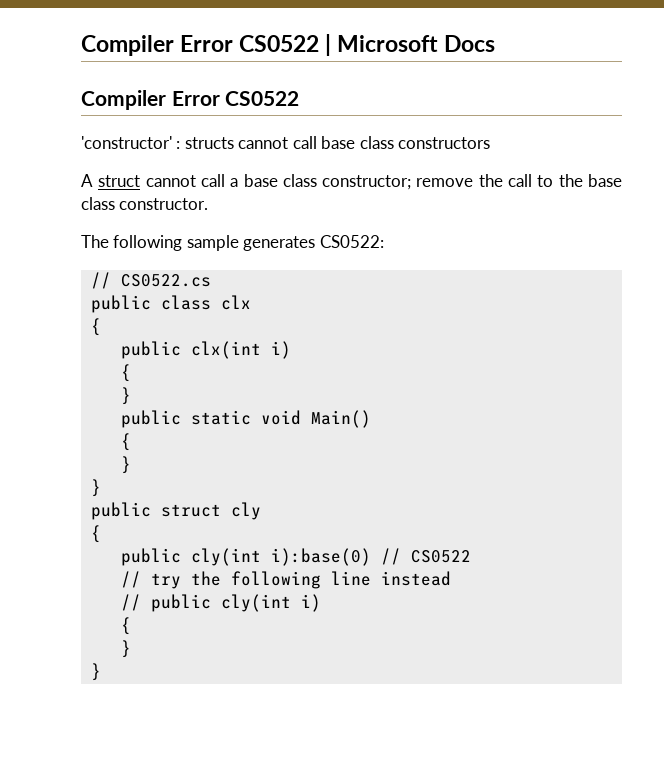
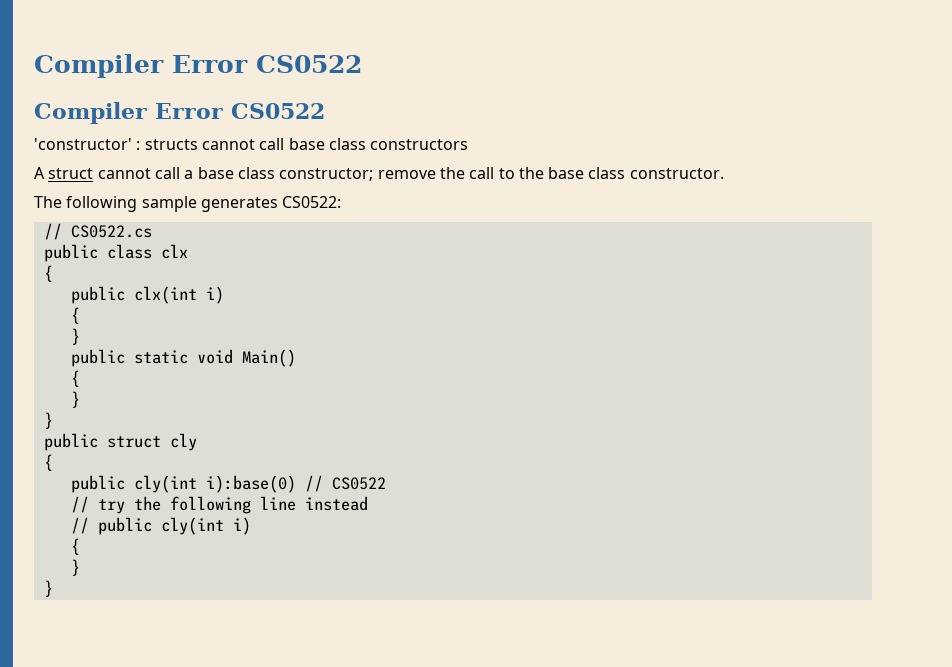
[81,34,496,56] Compiler Error CS0522 | Microsoft Docs -> [34,54,362,78] Compiler Error CS0522

